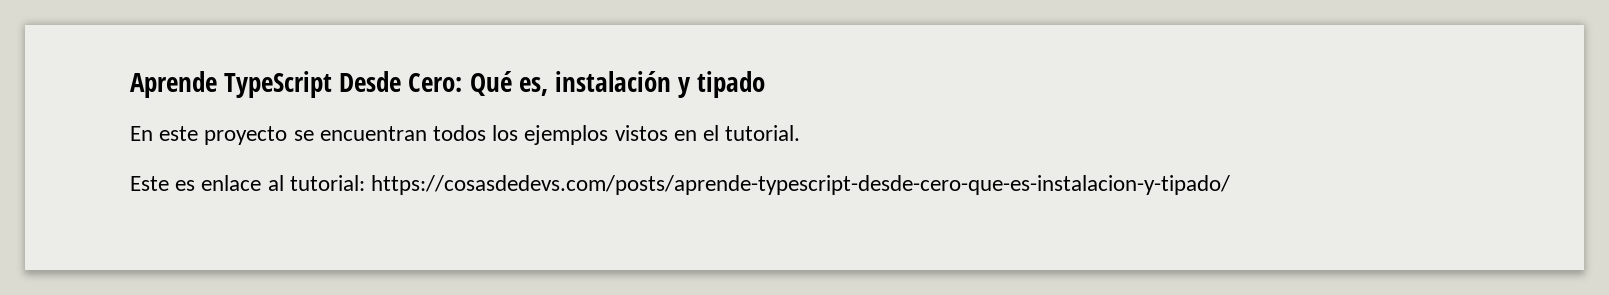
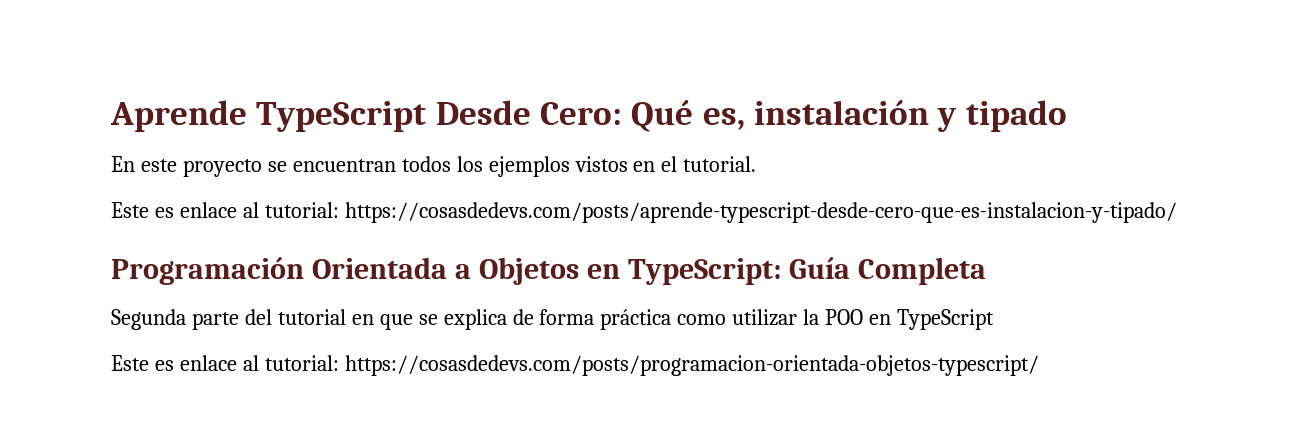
(1231, 185) none -> [111,257,986,285] [111,309,995,330] [111,355,1039,376] // Programación Orientada a Objetos en TypeScript: Guía Completa // Segunda parte del tutorial en que se explica de forma práctica como utilizar la POO en TypeScript // Este es enlace al tutorial: https://cosasdedevs.com/posts/programacion-orientada-objetos-typescript/

